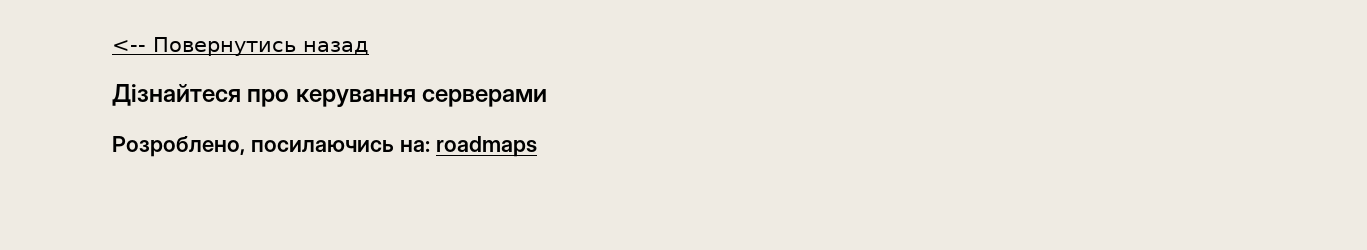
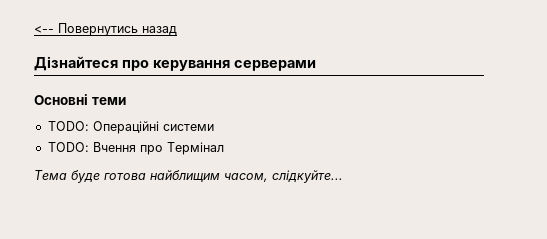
[112,136,537,157] Розроблено, посилаючись на: roadmaps -> [34,94,126,105] [47,121,214,134] [47,142,224,155] [34,170,343,183] Основні теми // TODO: Операційні системи // TODO: Вчення про Термінал // Тема буде готова найблищим часом, слідкуйте...

